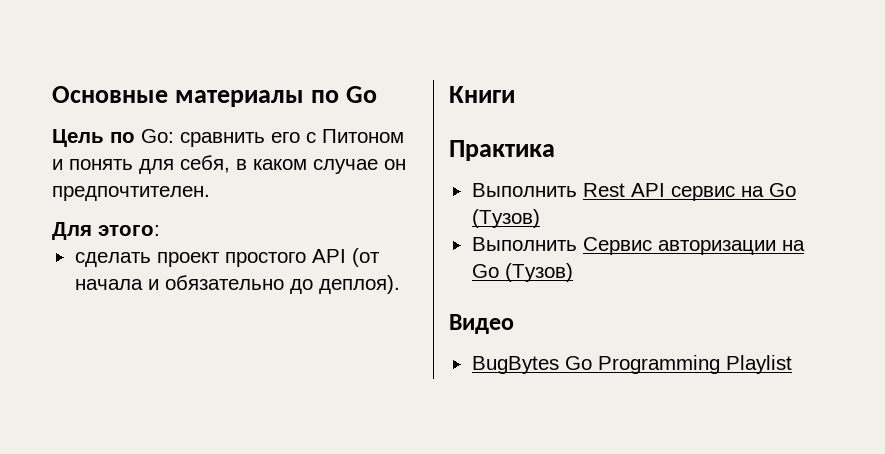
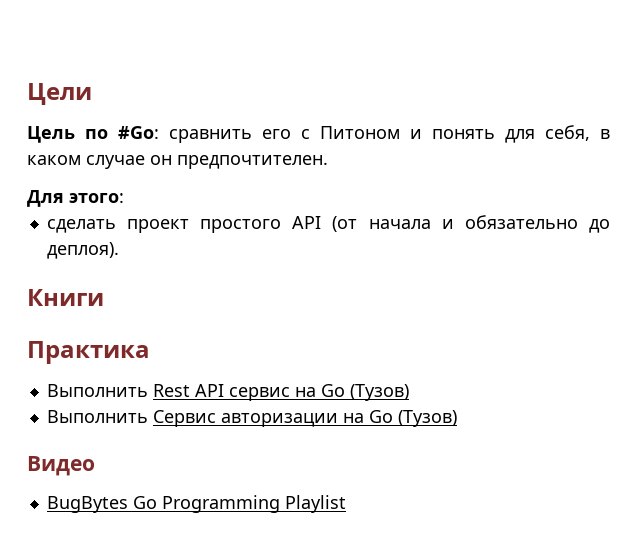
[52,86,377,107] Основные материалы по Go -> [27,83,92,106] Цели
[141,129,174,143] Go: -> [118,126,159,139] #Go:

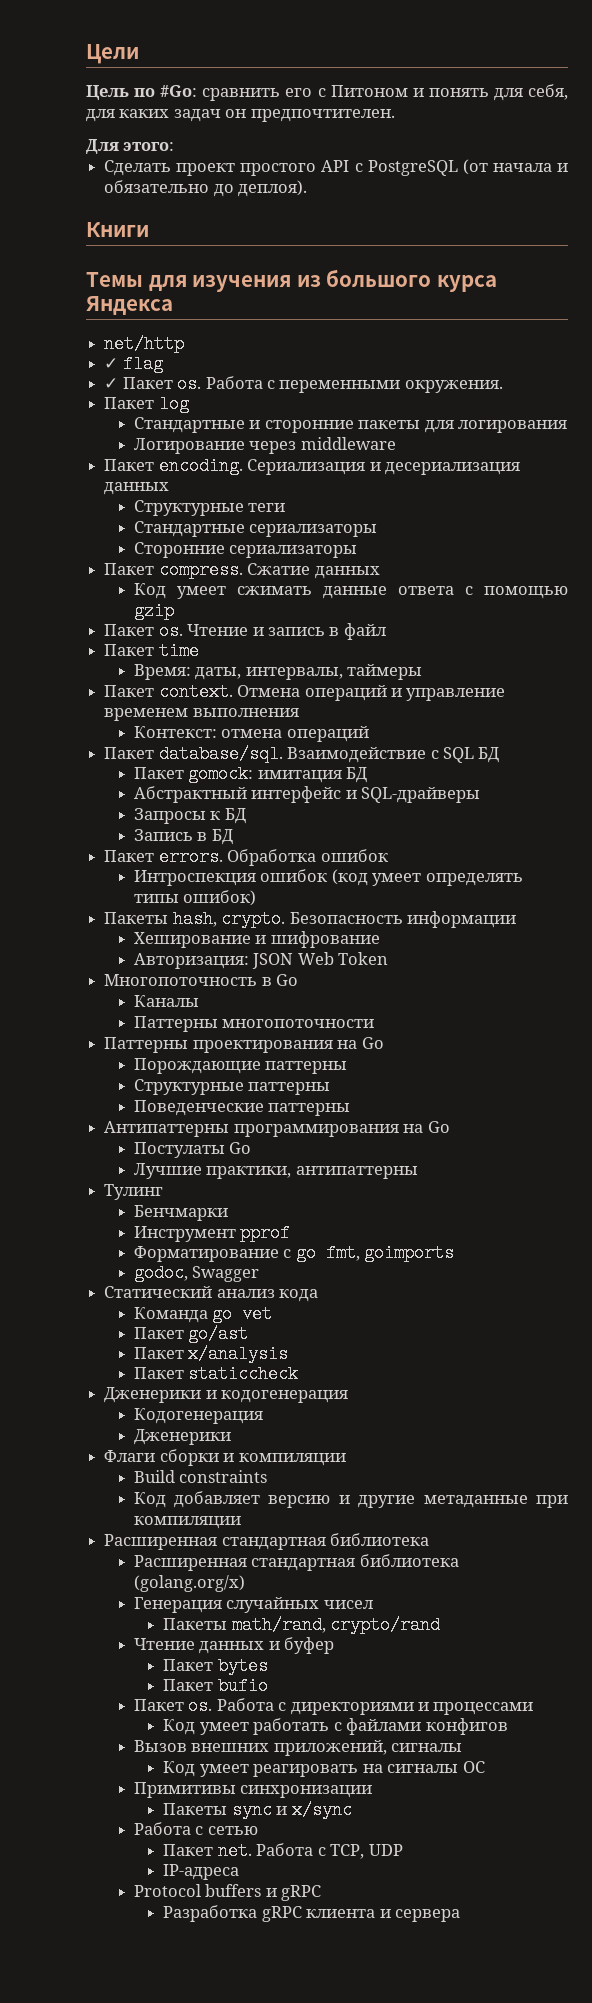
[600,129,610,139] [27,155,145,169] в каком случае -> [86,109,221,122] для каких задач
[46,219,116,233] сделать -> [104,160,172,176] Сделать
(322, 222) none -> [354,160,458,176] с PostgreSQL
[27,341,150,364] [46,384,409,401] [46,410,457,427] [27,456,95,476] [46,495,346,513] Практика // Выполнить Rest API сервис на Go (Тузов) // Выполнить Сервис авторизации на Go (Тузов) // Видео // BugBytes Go Programming Playlist -> [86,269,497,292] [86,296,173,315] [104,335,185,353] [104,355,163,373] [104,375,503,393] [104,395,189,413] [133,417,567,433] [133,437,396,454] [104,457,520,475] [104,482,170,495] [133,500,286,516] [133,521,378,537] [133,542,358,558] [104,561,380,579] [133,583,568,599] [133,602,174,620] [104,622,386,640] [104,642,199,660] [133,664,423,680] [104,683,506,701] [104,708,299,721] [133,726,369,742] [104,745,500,763] [133,765,368,783] [133,786,481,803] [133,808,246,824] [133,829,233,845] [104,848,388,866] [133,869,523,886] [133,890,257,906] [104,910,516,928] [133,931,380,948] [133,952,389,969] [104,974,299,986] [133,995,199,1007] [133,1016,375,1032] [104,1037,384,1053] [133,1058,348,1074] [133,1079,331,1095] [133,1100,351,1116] [104,1121,450,1137] [133,1142,252,1158] [133,1163,418,1179] [104,1184,164,1200] [133,1205,228,1221] [133,1224,291,1242] [133,1244,455,1262] [133,1264,260,1282] [104,1286,319,1302] [133,1305,273,1323] [133,1325,249,1343] [133,1345,289,1363] [133,1365,299,1383] [104,1387,349,1403] [133,1408,263,1424] [133,1429,231,1445] [104,1449,346,1466] [133,1470,268,1483] [133,1491,568,1508] [133,1516,241,1529] [104,1533,430,1550] [133,1554,459,1571] [133,1575,245,1592] [133,1597,373,1613] [163,1616,441,1634] [133,1637,335,1654] [163,1657,268,1675] [163,1677,268,1695] [133,1697,534,1715] [163,1718,508,1735] [133,1740,463,1756] [163,1761,485,1777] [133,1782,373,1798] [163,1801,352,1819] [133,1822,258,1835] [163,1842,403,1860] [163,1864,240,1880] [133,1884,322,1901] [163,1905,461,1922] Темы для изучения из большого курса Яндекса // net/http // ✓ flag // ✓ Пакет os. Работа с переменными окружения. // Пакет log // Стандартные и сторонние пакеты для логирования // Логирование через middleware // Пакет encoding. Сериализация и десериализация данных // Структурные теги // Стандартные сериализаторы // Сторонние сериализаторы // Пакет compress. Сжатие данных // Код умеет сжимать данные ответа с помощью gzip // Пакет os. Чтение и запись в файл // Пакет time // Время: даты, интервалы, таймеры // Пакет context. Отмена операций и управление временем выполнения // Контекст: отмена операций // Пакет database/sql. Взаимодействие с SQL БД // Пакет gomock: имитация БД // Абстрактный интерфейс и SQL-драйверы // Запросы к БД // Запись в БД // Пакет errors. Обработка ошибок // Интроспекция ошибок (код умеет определять типы ошибок) // Пакеты hash, crypto. Безопасность информации // Хеширование и шифрование // Авторизация: JSON Web Token // Многопоточность в Go // Каналы // Паттерны многопоточности // Паттерны проектирования на Go // Порождающие паттерны // Структурные паттерны // Поведенческие паттерны // Антипаттерны программирования на Go // Постулаты Go // Лучшие практики, антипаттерны // Тулинг // Бенчмарки // Инструмент pprof // Форматирование с go fmt, goimports // godoc, Swagger // Статический анализ кода // Команда go vet // Пакет go/ast // Пакет x/analysis // Пакет staticcheck // Дженерики и кодогенерация // Кодогенерация // Дженерики // Флаги сборки и компиляции // Build constraints // Код добавляет версию и другие метаданные при компиляции // Расширенная стандартная библиотека // Расширенная стандартная библиотека (golang.org/x) // Генерация случайных чисел // Пакеты math/rand, crypto/rand // Чтение данных и буфер // Пакет bytes // Пакет bufio // Пакет os. Работа с директориями и процессами // Код умеет работать с файлами конфигов // Вызов внешних приложений, сигналы // Код умеет реагировать на сигналы ОС // Примитивы синхронизации // Пакеты sync и x/sync // Работа с сетью // Пакет net. Работа с TCP, UDP // IP-адреса // Protocol buffers и gRPC // Разработка gRPC клиента и сервера

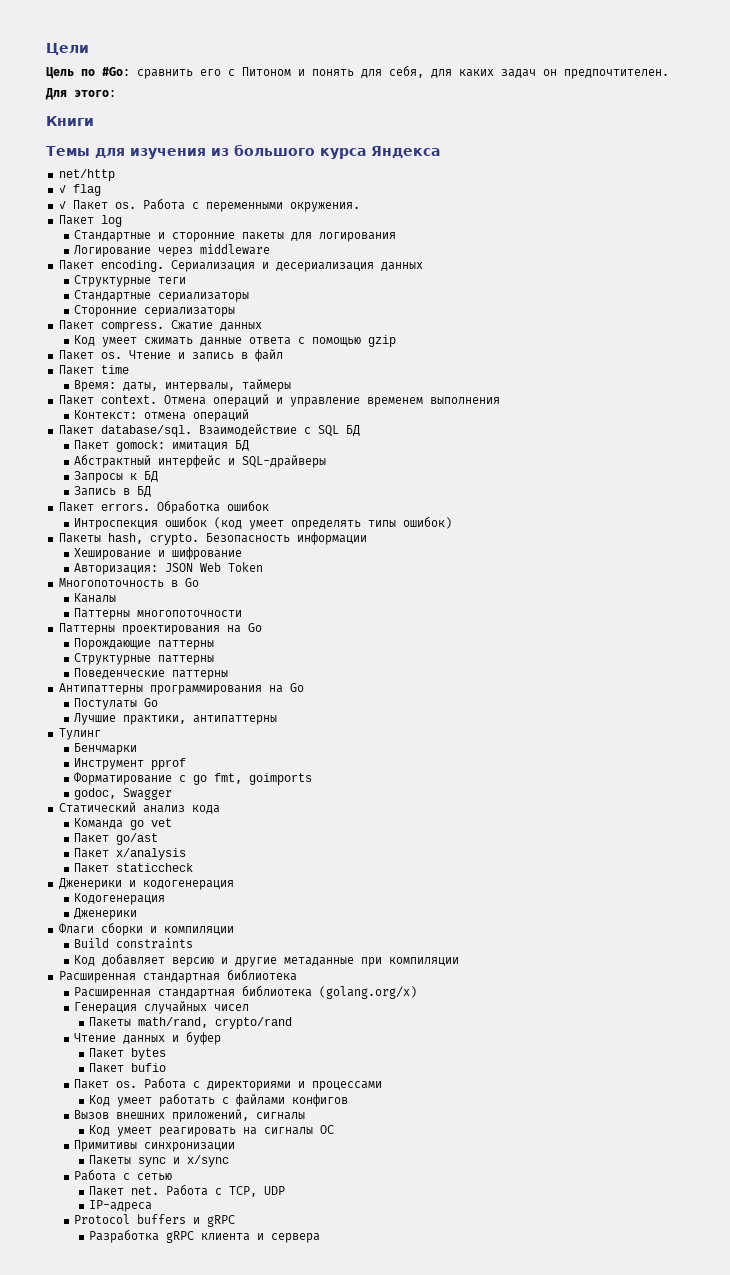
[104,159,568,176] [104,180,308,197] // Сделать проект простого API с PostgreSQL (от начала и обязательно до деплоя). -> (116, 93) none

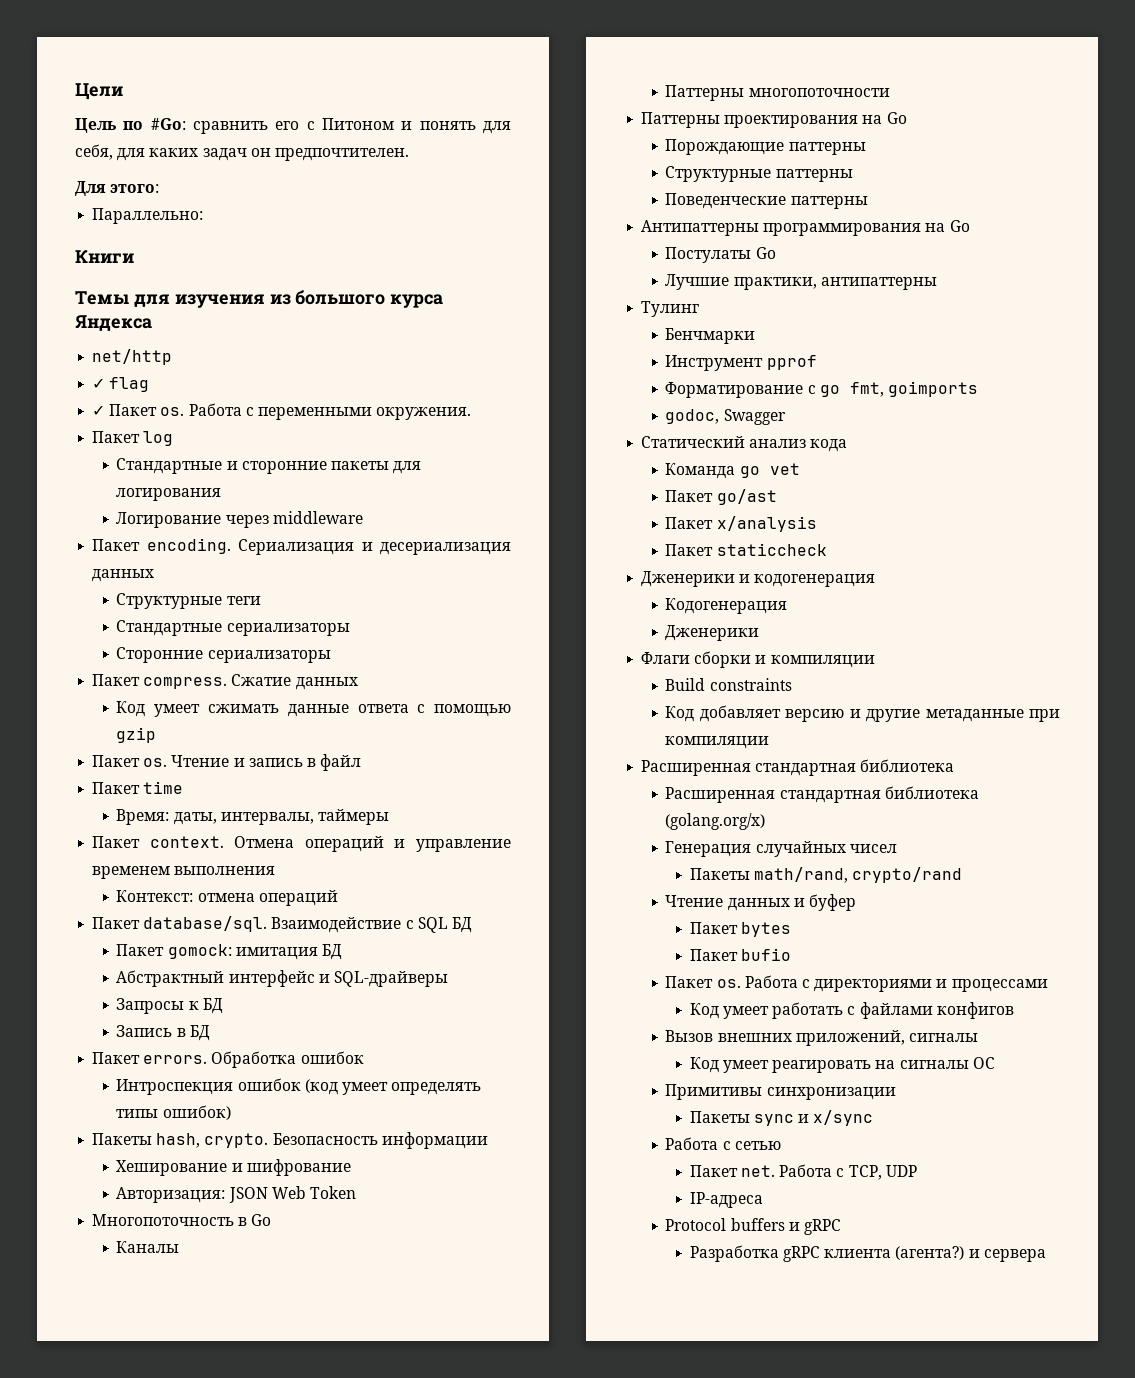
(116, 93) none -> [92,208,204,224] // Параллельно:
(251, 1237) none -> [895,1246,965,1260] (агента?)

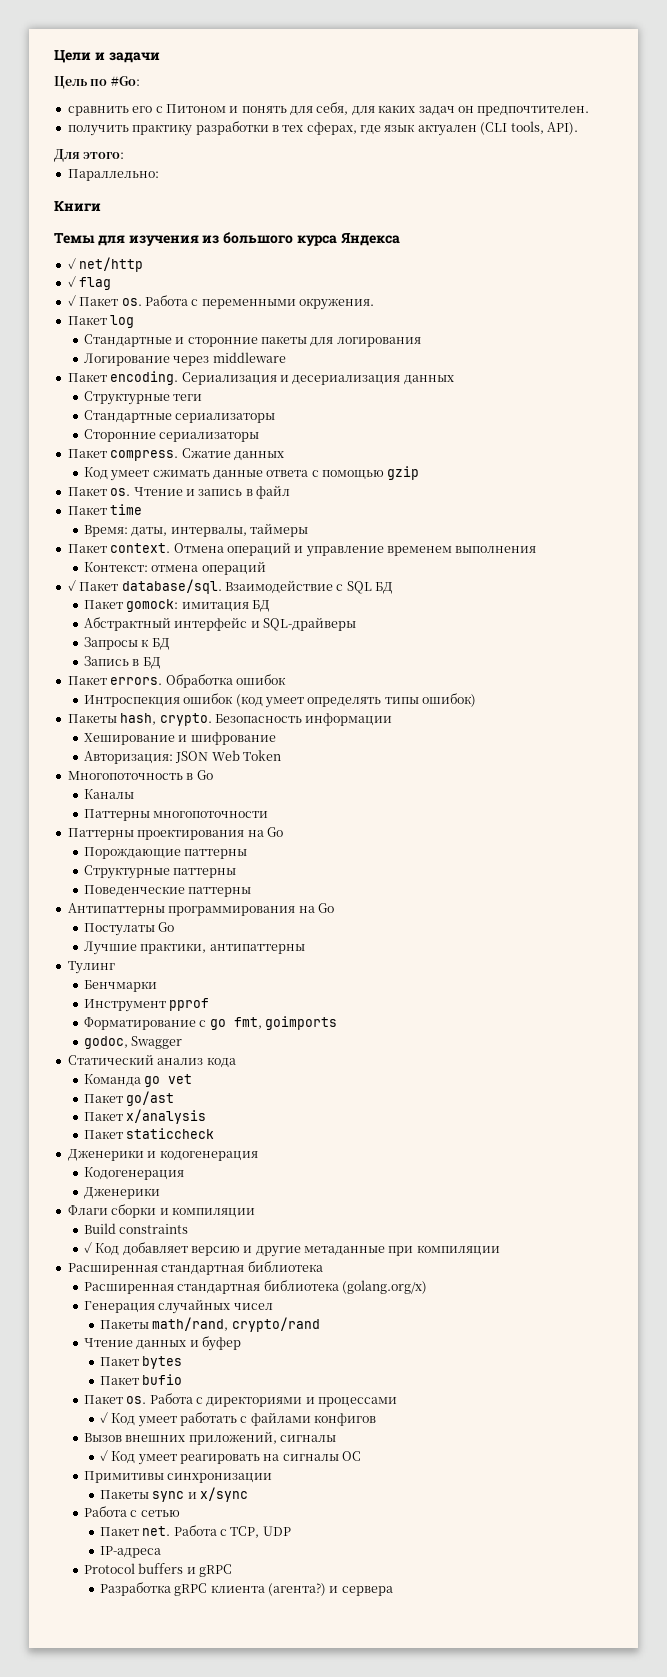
(123, 91) none -> [94,52,160,63] и задачи
(186, 124) none -> (140, 81) //
(409, 154) none -> [67,121,578,136] // получить практику разработки в тех сферах, где язык актуален (CLI tools, API).
(152, 323) none -> [67,258,76,269] ✓
(338, 898) none -> [67,580,76,591] ✓
(792, 684) none -> [83,1242,92,1253] ✓
(1048, 985) none -> [99,1412,108,1423] ✓
(979, 1037) none -> [99,1450,108,1461] ✓

